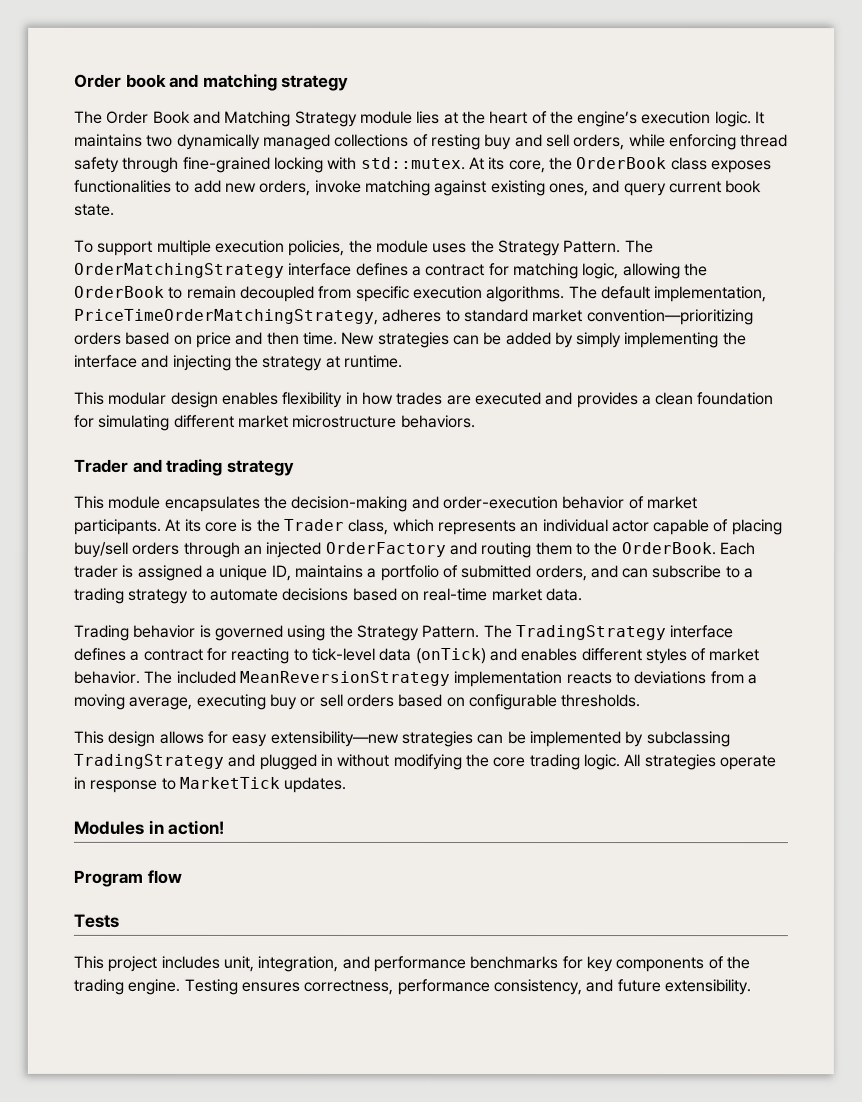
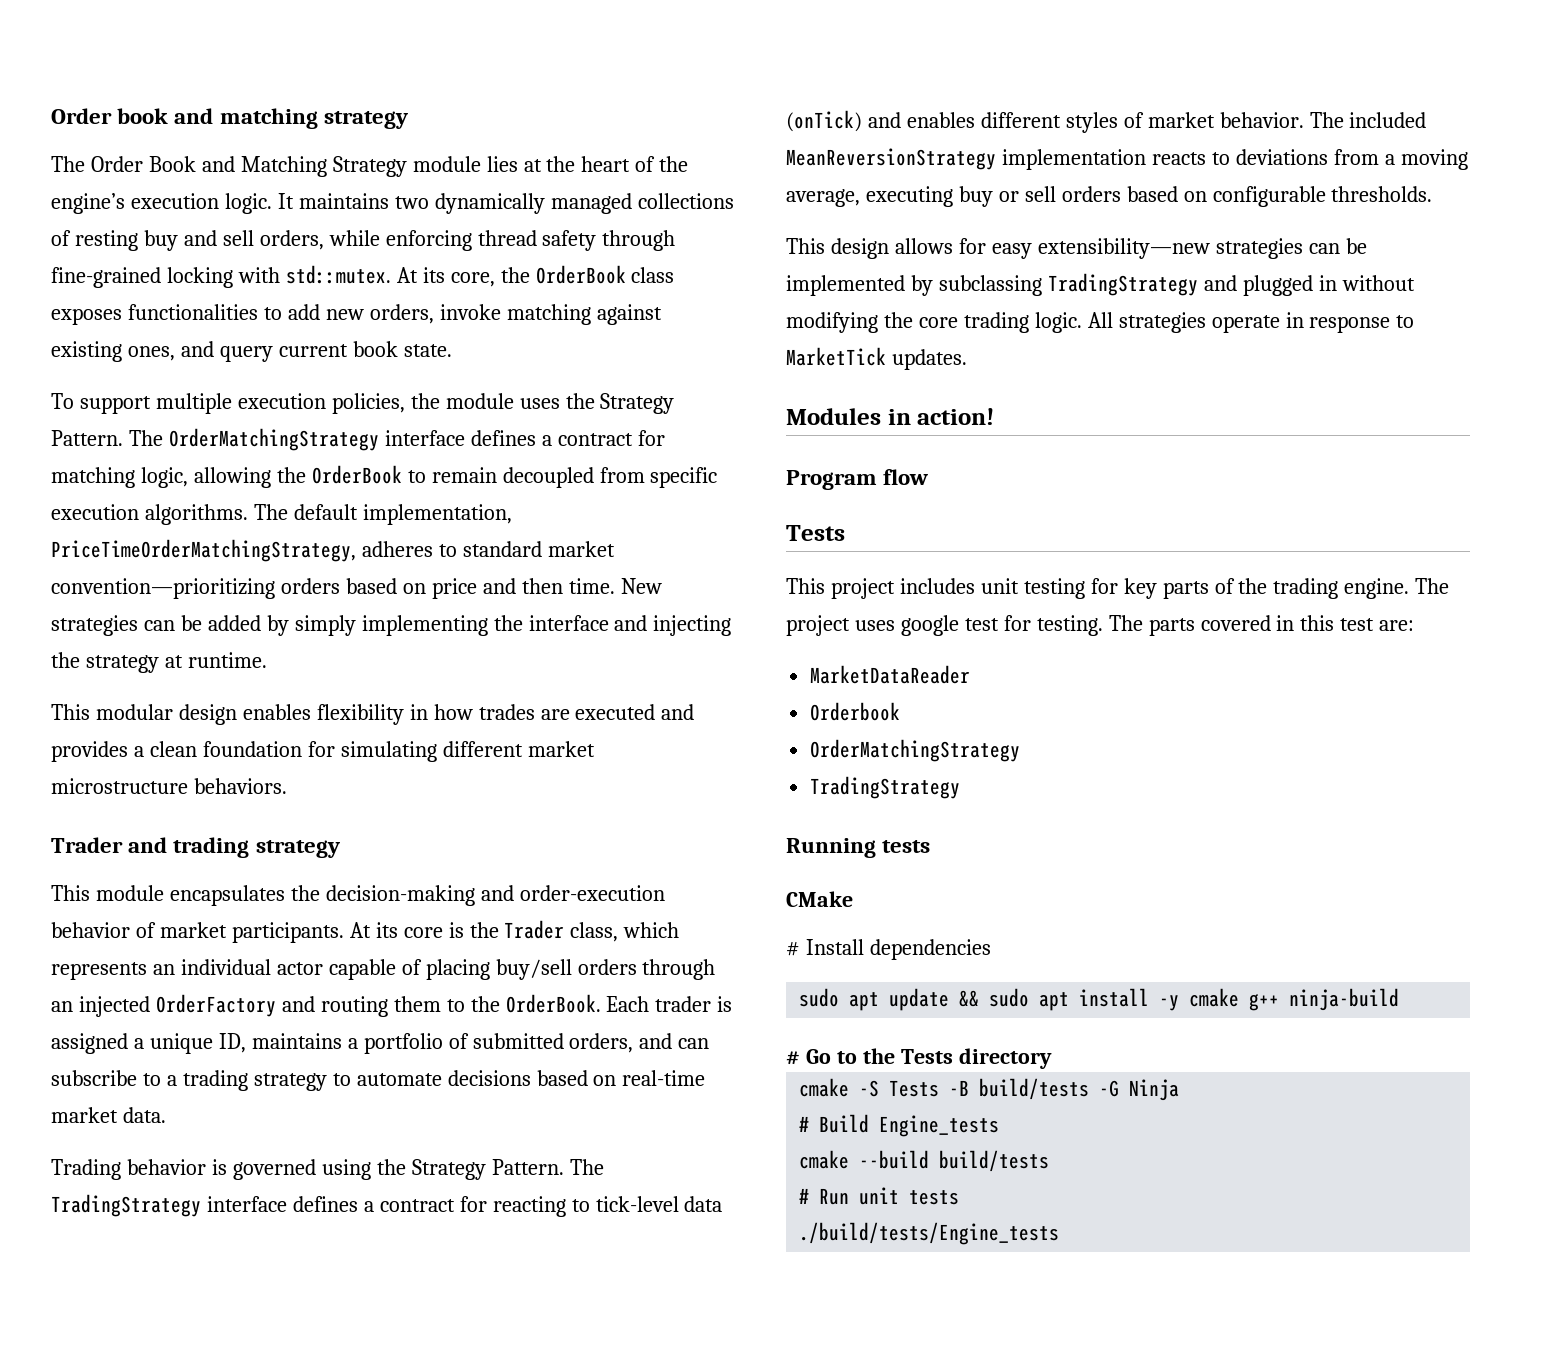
[222,955,559,973] unit, integration, and performance benchmarks -> [980,578,1085,599] unit testing
[615,957,705,973] components -> [1162,581,1209,599] parts
[183,978,751,996] Testing ensures correctness, performance consistency, and future extensibility. -> [1415,578,1450,594] [786,615,1415,636] [810,665,971,684] [810,702,901,721] [810,739,1021,762] [810,776,961,799] [786,838,931,858] [786,891,853,907] [786,939,991,960] [799,988,1400,1011] [786,1048,1052,1069] [799,1078,1180,1101] [799,1114,1000,1137] [799,1150,1050,1172] [799,1187,960,1205] [799,1222,1060,1245] The project uses google test for testing. The parts covered in this test are: // MarketDataReader // Orderbook // OrderMatchingStrategy // TradingStrategy // Running tests // CMake // # Install dependencies // sudo apt update && sudo apt install -y cmake g++ ninja-build // # Go to the Tests directory // cmake -S Tests -B build/tests -G Ninja // # Build Engine_tests // cmake --build build/tests // # Run unit tests // ./build/tests/Engine_tests

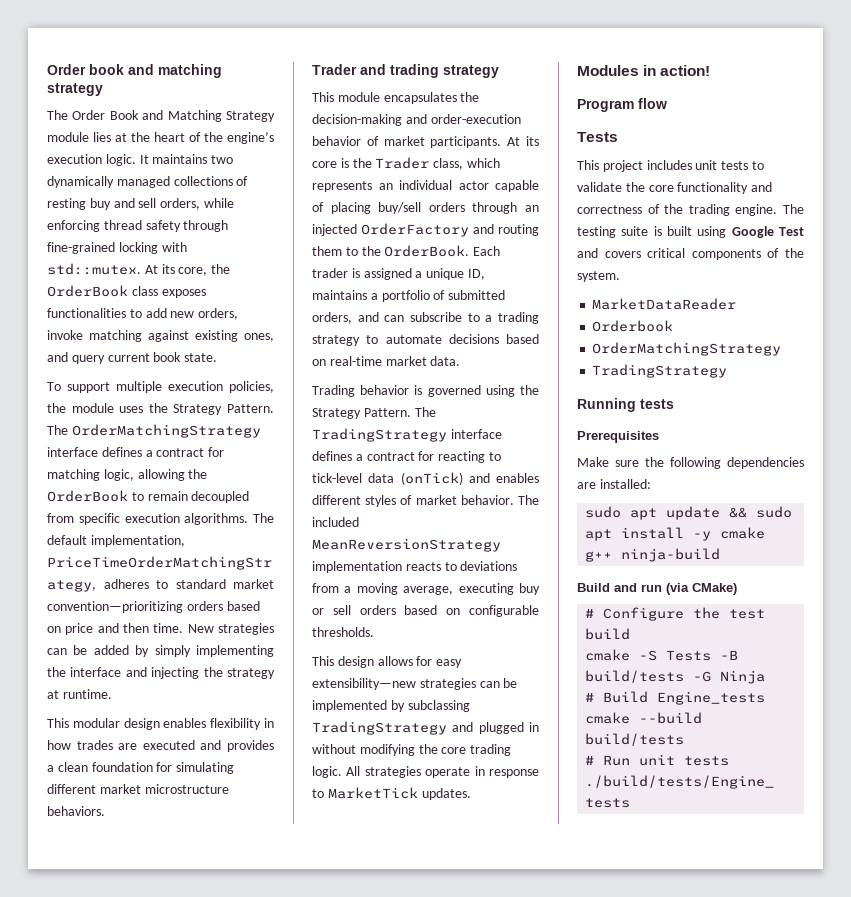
[1023,578,1209,599] testing for key parts -> [721,161,764,170] [577,182,773,194] [577,205,642,214] tests to validate the core functionality and correctness
[786,615,1415,636] project uses google test for testing. The parts covered in this test are: -> [577,226,804,238] [577,248,804,260] [577,271,620,282] testing suite is built using Google Test and covers critical components of the system.
[786,891,853,907] [786,939,864,956] CMake // # Install -> [577,431,659,443] [577,457,721,469] Prerequisites // Make sure the following
(991, 949) none -> [577,479,651,489] are installed:
[786,1048,1052,1069] # Go to the Tests directory -> [577,583,737,595] [585,607,766,621] [585,628,631,640] Build and run (via CMake) // # Configure the test build

